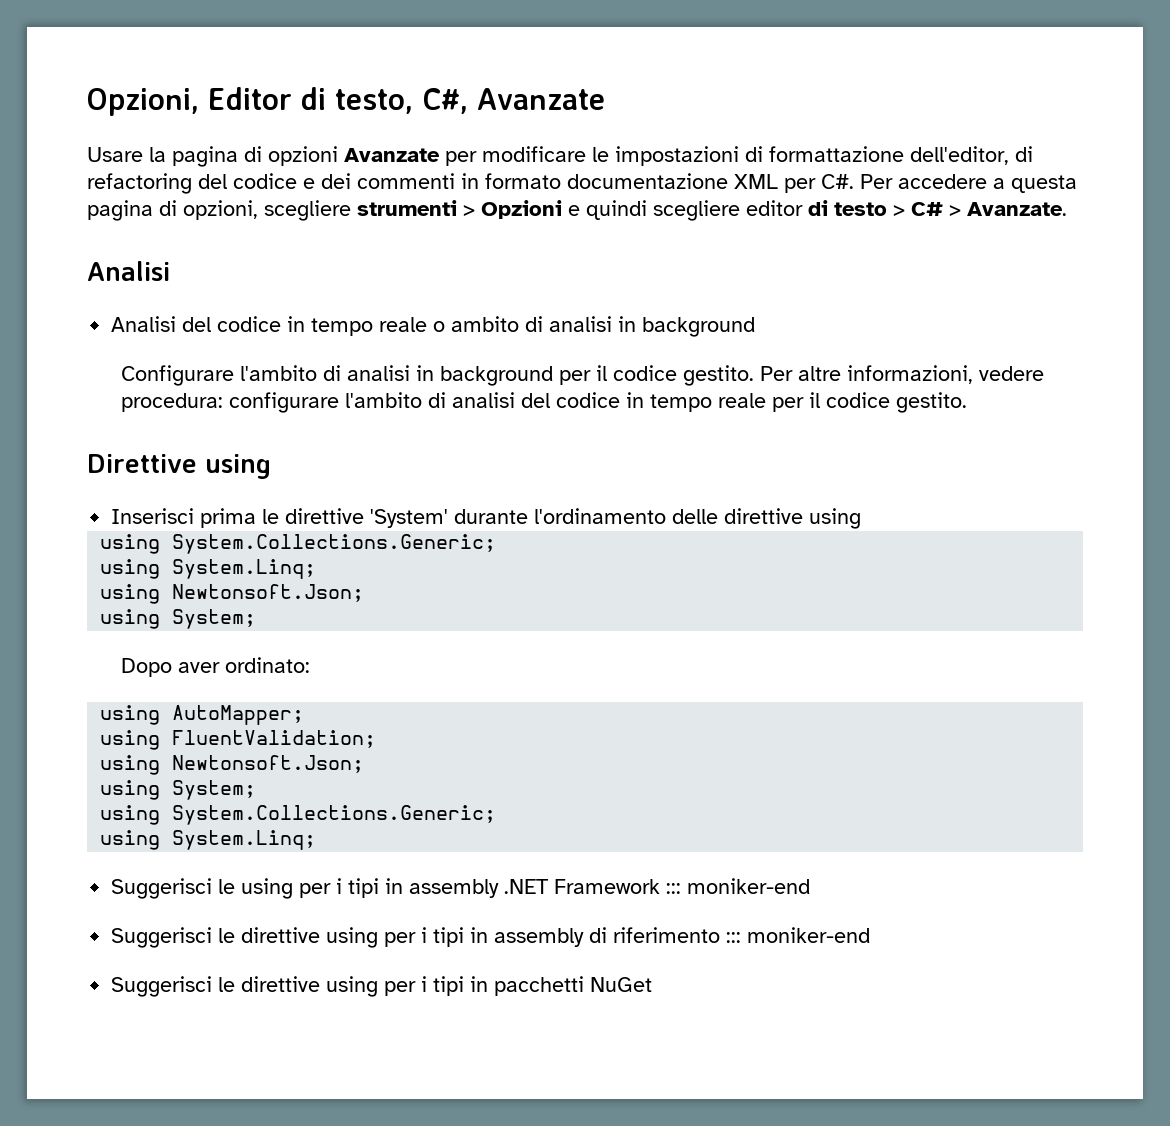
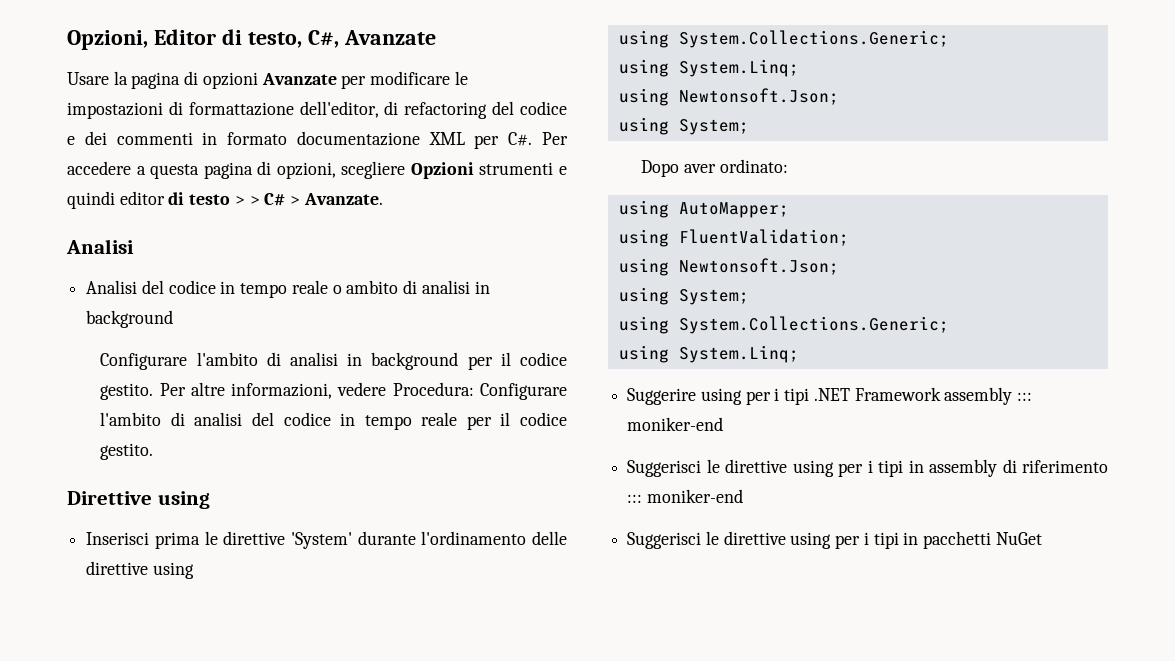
[357,200,562,219] strumenti > Opzioni -> [410,162,554,179] Opzioni strumenti
[653,200,740,221] scegliere -> (115, 200) none
(905, 210) none -> [249,196,260,205] >
[120,392,339,413] procedura: configurare -> [392,382,567,400] Procedura: Configurare
[111,878,500,899] Suggerisci le using per i tipi in assembly -> [627,388,810,405] Suggerire using per i tipi
(661, 886) none -> [944,387,1013,405] assembly

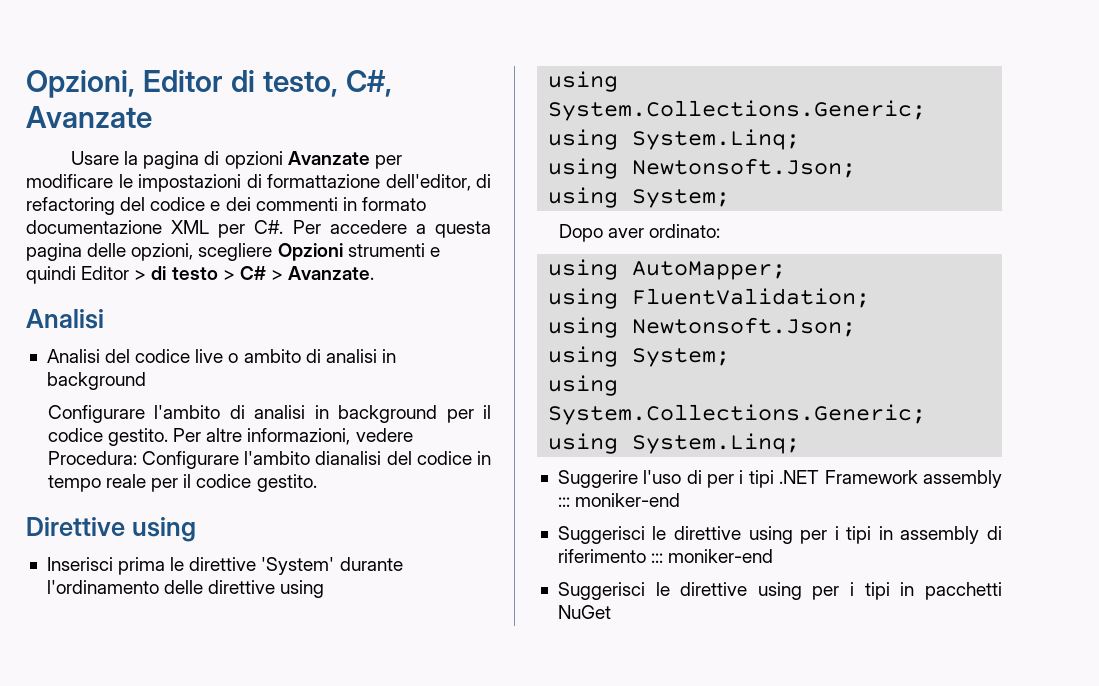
[257,161,272,175] di -> [87,243,127,257] delle
[119,191,165,205] editor -> [81,266,147,280] Editor >
[249,196,260,205] > -> (235, 275) none
[220,280,328,298] in tempo reale -> [195,349,224,363] live
[170,412,243,426] di analisi -> [315,451,382,465] dianalisi
[700,388,742,405] using -> [643,470,702,484] l'uso di

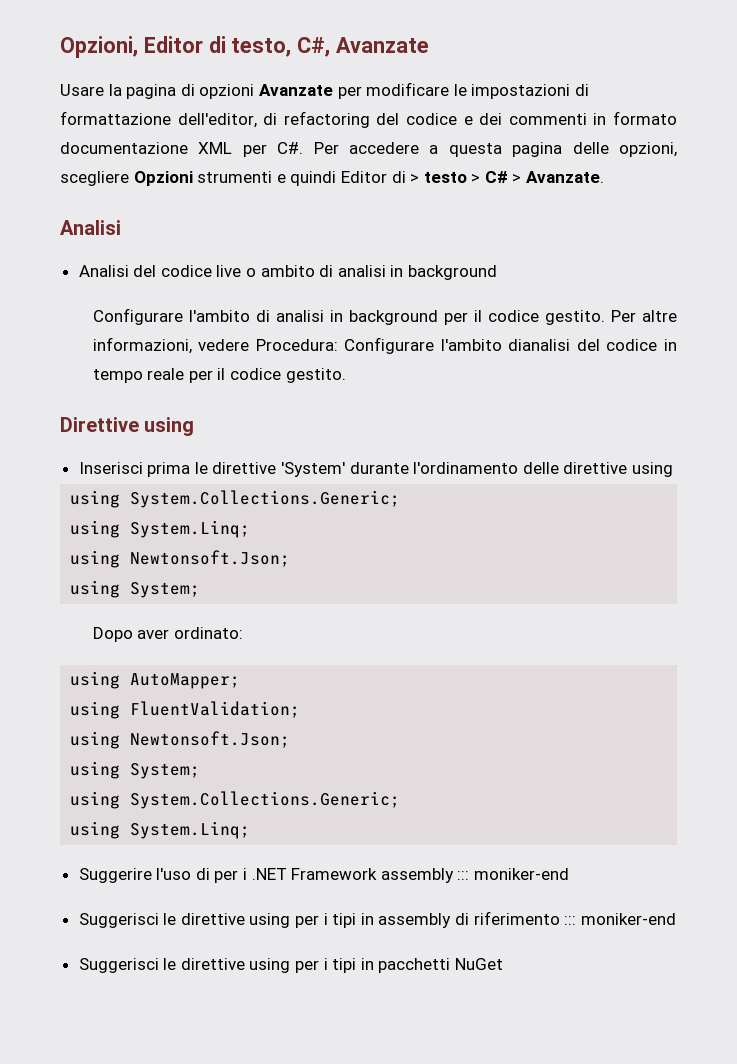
[134,266,167,280] > di -> [391,171,420,183] di >
[748,470,774,488] tipi -> (248, 874) none

